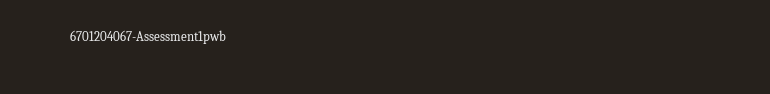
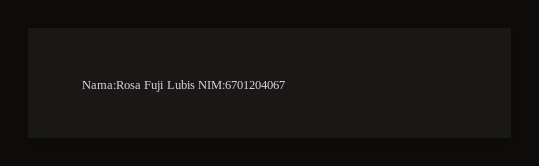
[70,30,226,44] 6701204067-Assessment1pwb -> [82,80,286,92] Nama:Rosa Fuji Lubis NIM:6701204067

